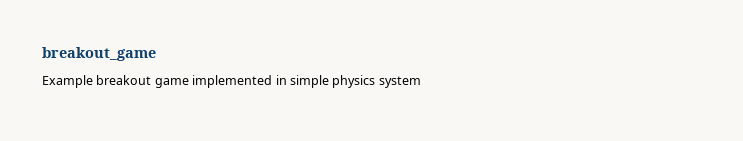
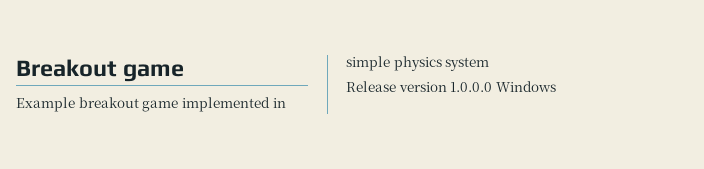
[42,47,156,61] breakout_game -> [16,59,185,82] Breakout game
(421, 82) none -> [346,81,556,92] // Release version 1.0.0.0 Windows

